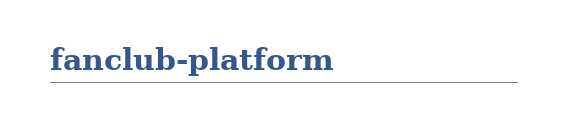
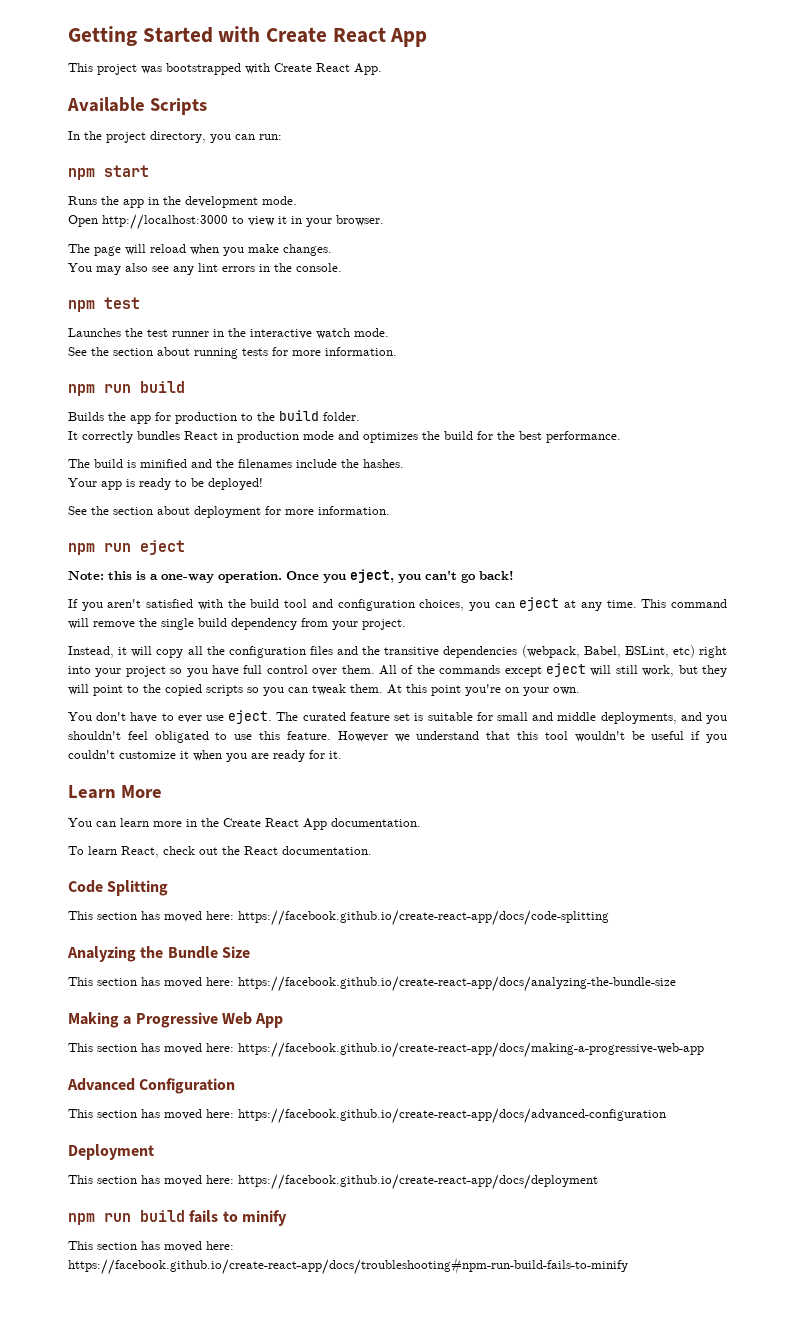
[50,47,334,76] fanclub-platform -> [68,26,428,47] [68,63,382,75] [67,97,207,115] [68,131,282,143] [68,165,149,180] [68,196,297,208] [68,214,384,230] [68,244,332,256] [68,263,342,275] [68,297,140,312] [68,328,389,339] [68,347,397,359] [68,381,185,396] [68,410,360,424] [68,431,621,443] [68,459,404,468] [68,478,263,490] [68,506,390,518] [68,540,185,555] [68,569,514,583] [68,597,727,611] [68,618,406,630] [68,645,727,658] [68,663,727,677] [68,684,580,696] [68,710,728,724] [68,731,727,743] [68,750,342,762] [68,785,162,799] [68,818,421,830] [68,846,372,858] [68,880,169,896] [68,910,609,926] [67,946,250,962] [68,976,676,992] [68,1012,284,1028] [68,1042,704,1058] [67,1078,236,1094] [68,1108,666,1124] [68,1144,154,1160] [68,1174,598,1190] [68,1210,287,1226] [68,1241,234,1252] [68,1257,628,1275] Getting Started with Create React App // This project was bootstrapped with Create React App. // Available Scripts // In the project directory, you can run: // npm start // Runs the app in the development mode. // Open http://localhost:3000 to view it in your browser. // The page will reload when you make changes. // You may also see any lint errors in the console. // npm test // Launches the test runner in the interactive watch mode. // See the section about running tests for more information. // npm run build // Builds the app for production to the build folder. // It correctly bundles React in production mode and optimizes the build for the best performance. // The build is minified and the filenames include the hashes. // Your app is ready to be deployed! // See the section about deployment for more information. // npm run eject // Note: this is a one-way operation. Once you eject, you can't go back! // If you aren't satisfied with the build tool and configuration choices, you can eject at any time. This command will remove the single build dependency from your project. // Instead, it will copy all the configuration files and the transitive dependencies (webpack, Babel, ESLint, etc) right into your project so you have full control over them. All of the commands except eject will still work, but they will point to the copied scripts so you can tweak them. At this point you're on your own. // You don't have to ever use eject. The curated feature set is suitable for small and middle deployments, and you shouldn't feel obligated to use this feature. However we understand that this tool wouldn't be useful if you couldn't customize it when you are ready for it. // Learn More // You can learn more in the Create React App documentation. // To learn React, check out the React documentation. // Code Splitting // This section has moved here: https://facebook.github.io/create-react-app/docs/code-splitting // Analyzing the Bundle Size // This section has moved here: https://facebook.github.io/create-react-app/docs/analyzing-the-bundle-size // Making a Progressive Web App // This section has moved here: https://facebook.github.io/create-react-app/docs/making-a-progressive-web-app // Advanced Configuration // This section has moved here: https://facebook.github.io/create-react-app/docs/advanced-configuration // Deployment // This section has moved here: https://facebook.github.io/create-react-app/docs/deployment // npm run build fails to minify // This section has moved here: https://facebook.github.io/create-react-app/docs/troubleshooting#npm-run-build-fails-to-minify

